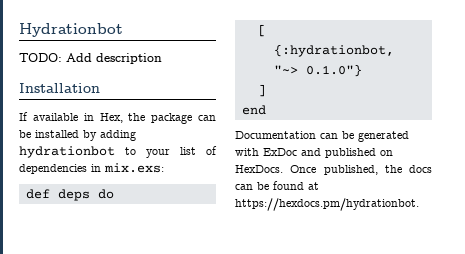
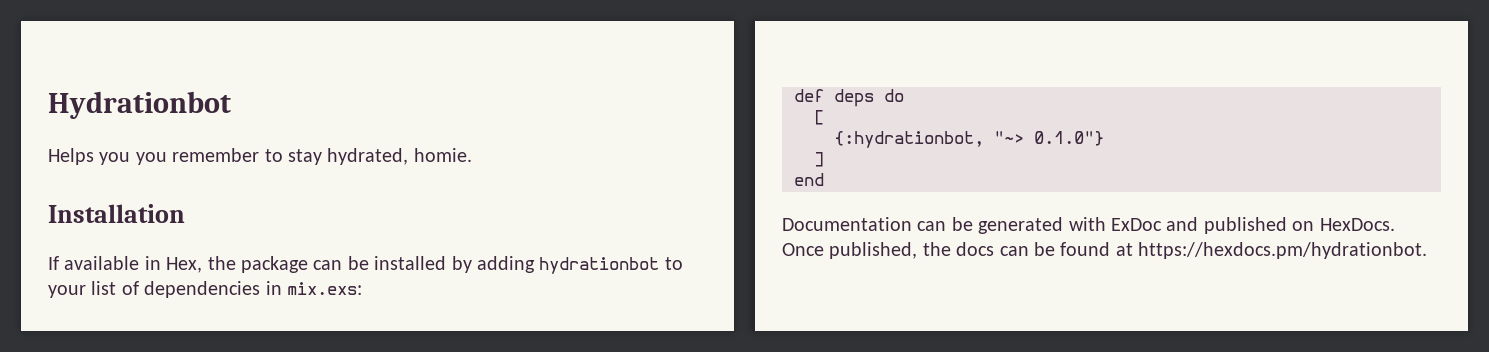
[19,53,162,64] TODO: Add description -> [48,148,472,165] Helps you you remember to stay hydrated, homie.

